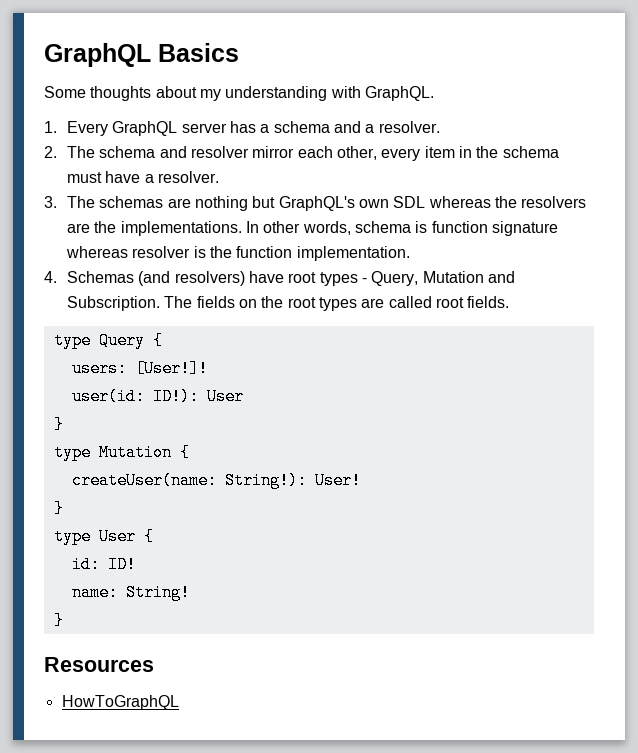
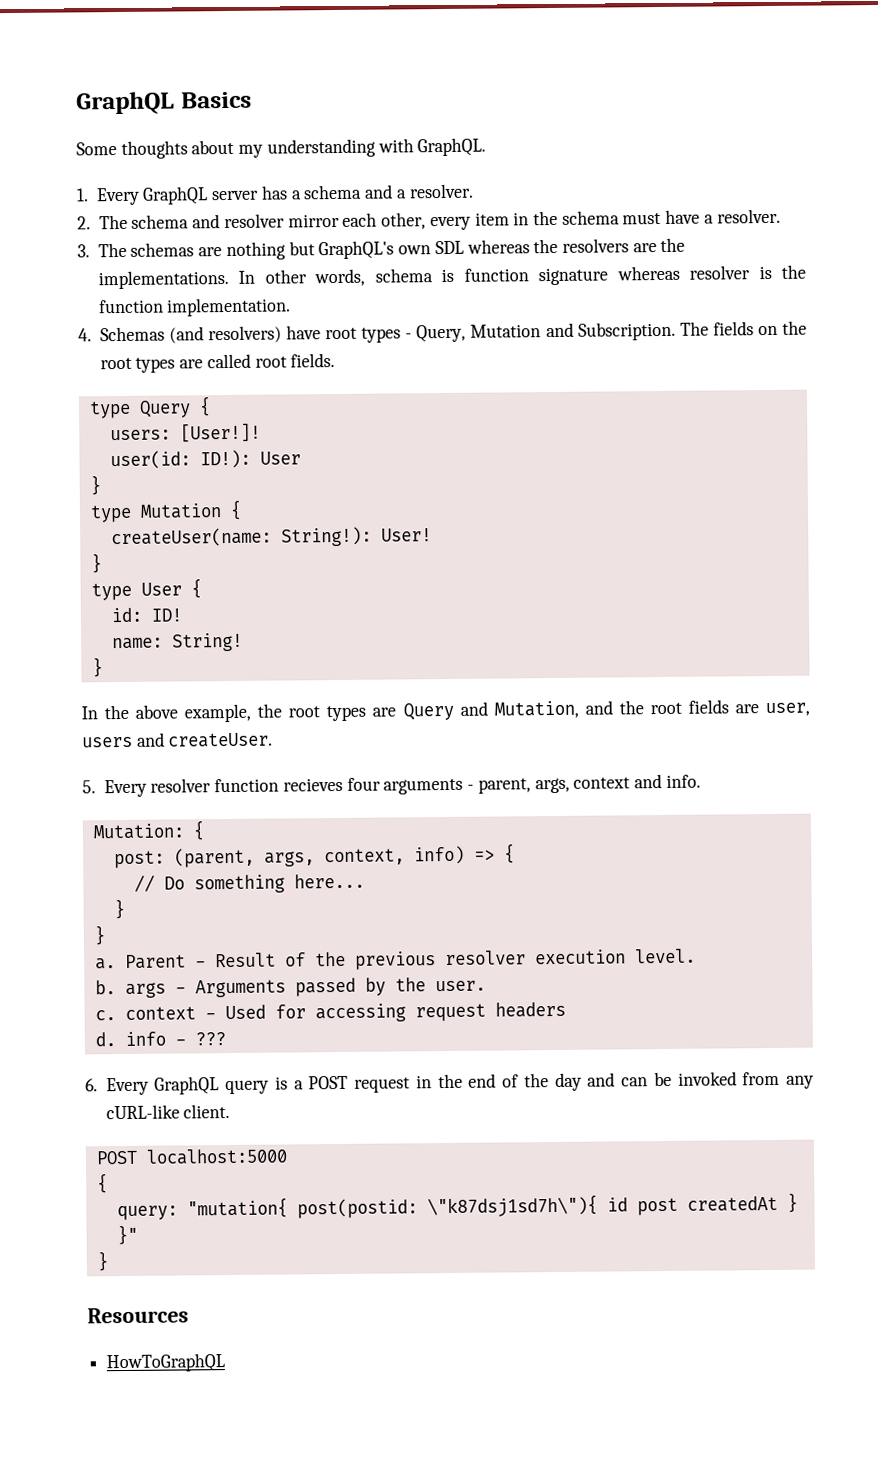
(64, 620) none -> [81,699,810,723] [82,732,274,748] [82,773,701,798] [92,820,205,841] [113,843,515,869] [133,873,365,894] [113,898,125,920] [93,925,105,946] [94,948,696,970] [94,977,486,998] [94,1001,566,1023] [94,1031,226,1047] [85,1071,814,1096] [105,1104,231,1120] [95,1148,288,1165] [96,1173,108,1194] [116,1192,798,1221] [116,1224,138,1246] [96,1251,109,1272] // In the above example, the root types are Query and Mutation, and the root fields are user, users and createUser. // 5. Every resolver function recieves four arguments - parent, args, context and info. // Mutation: { // post: (parent, args, context, info) => { // // Do something here... // } // } // a. Parent - Result of the previous resolver execution level. // b. args - Arguments passed by the user. // c. context - Used for accessing request headers // d. info - ??? // 6. Every GraphQL query is a POST request in the end of the day and can be invoked from any cURL-like client. // POST localhost:5000 // { // query: "mutation{ post(postid: \"k87dsj1sd7h\"){ id post createdAt } }" // }

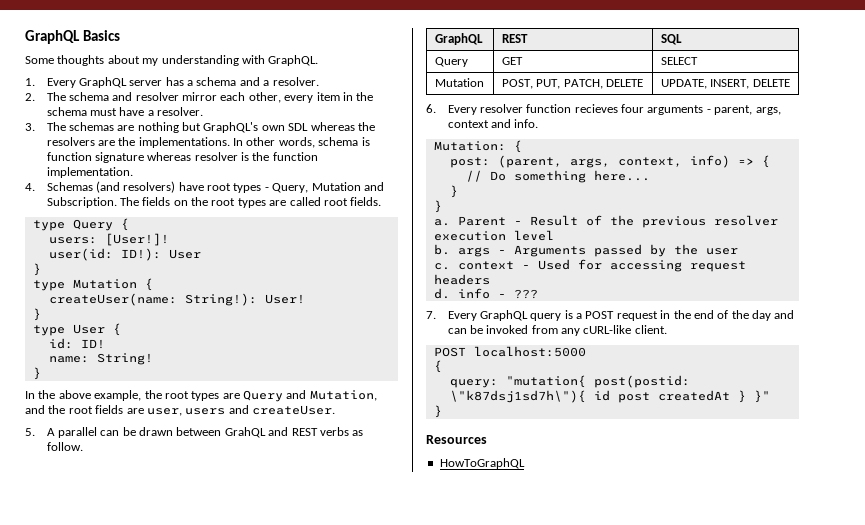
(96, 787) none -> [46,427,364,438] [46,442,83,451] [434,33,483,45] [501,34,528,43] [660,34,682,45] [434,57,468,67] [501,57,523,65] [660,57,698,65] [434,78,484,87] [501,79,643,89] [660,79,790,89] [426,104,436,113] A parallel can be drawn between GrahQL and REST verbs as follow. // GraphQL | REST | SQL // Query | GET | SELECT // Mutation | POST, PUT, PATCH, DELETE | UPDATE, INSERT, DELETE // 6.
[634,948,696,964] level. -> [513,230,554,241] level
[434,980,486,992] user. -> [705,248,738,255] user
[85,1078,98,1092] 6. -> [426,311,436,319] 7.

